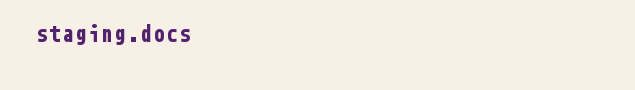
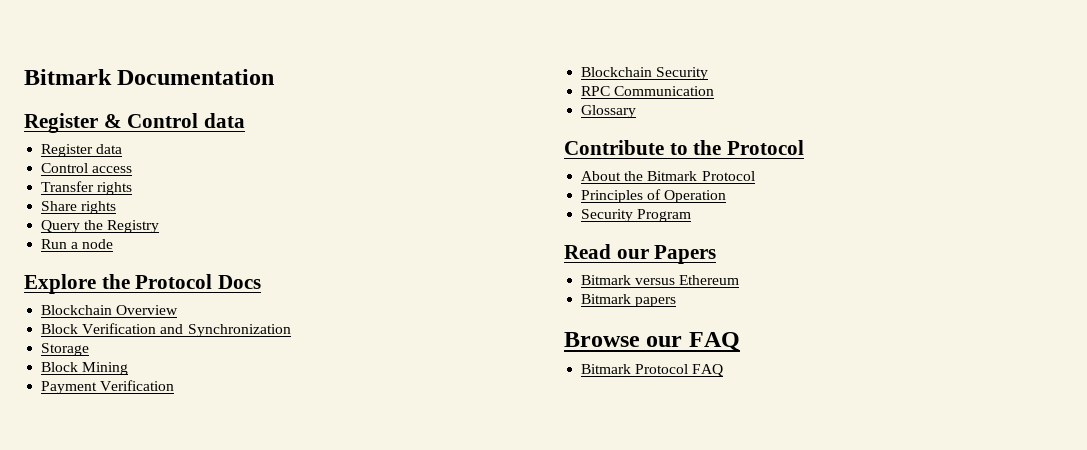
[35,24,191,45] staging.docs -> [24,69,275,85] [24,113,246,133] [41,144,123,157] [41,163,133,173] [41,181,133,195] [41,201,117,214] [41,220,160,233] [41,239,114,249] [24,274,262,294] [41,305,179,315] [41,323,291,337] [41,343,90,356] [41,362,129,375] [41,380,175,394] [581,67,709,80] [581,86,715,96] [581,105,637,118] [564,140,805,155] [581,171,755,181] [581,189,727,203] [581,209,692,222] [564,244,717,264] [581,275,740,285] [581,294,677,307] [564,332,740,351] [581,364,724,377] Bitmark Documentation // Register & Control data // Register data // Control access // Transfer rights // Share rights // Query the Registry // Run a node // Explore the Protocol Docs // Blockchain Overview // Block Verification and Synchronization // Storage // Block Mining // Payment Verification // Blockchain Security // RPC Communication // Glossary // Contribute to the Protocol // About the Bitmark Protocol // Principles of Operation // Security Program // Read our Papers // Bitmark versus Ethereum // Bitmark papers // Browse our FAQ // Bitmark Protocol FAQ

